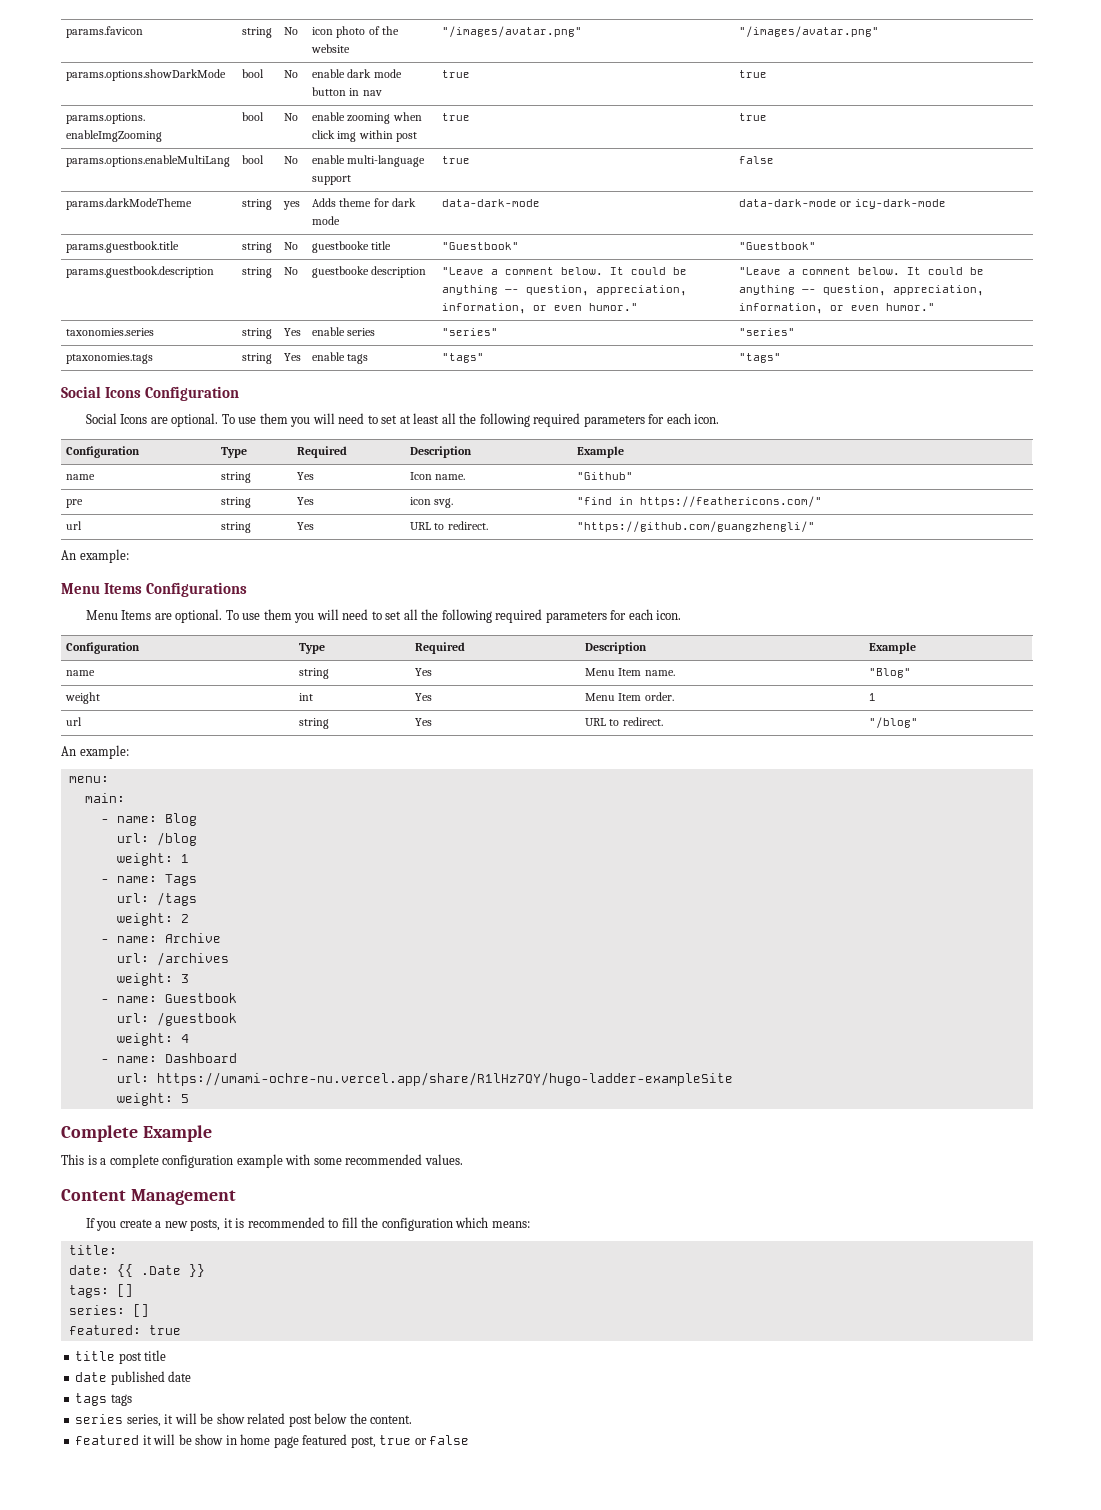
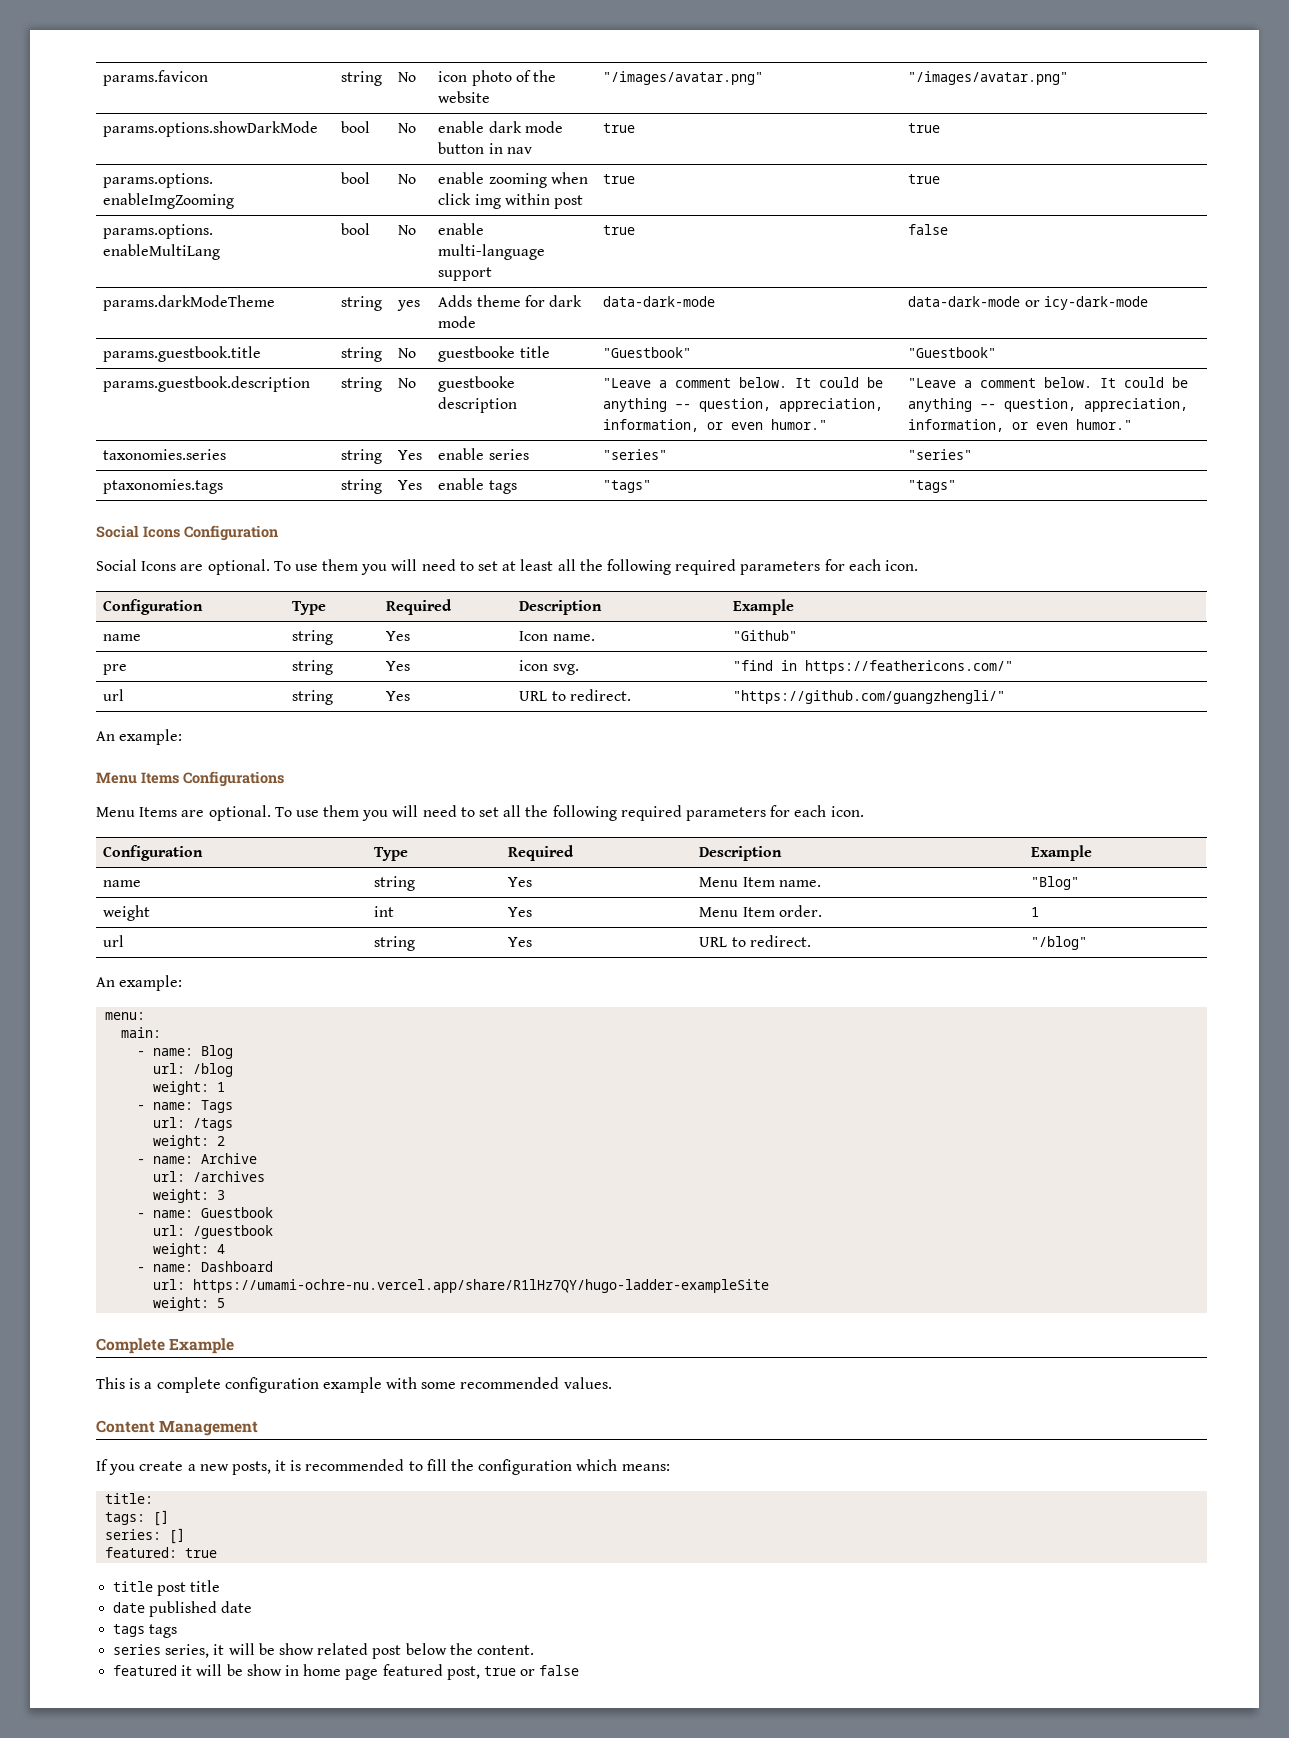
[68,1264,205,1277] // date: {{ .Date }} -> (154, 1498) none

